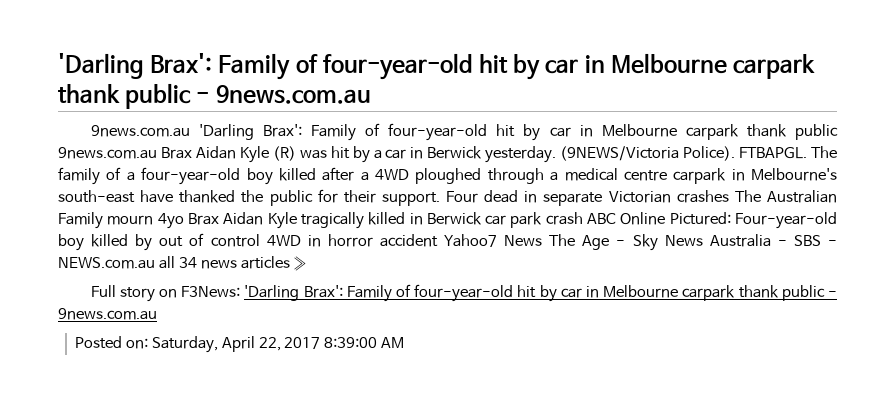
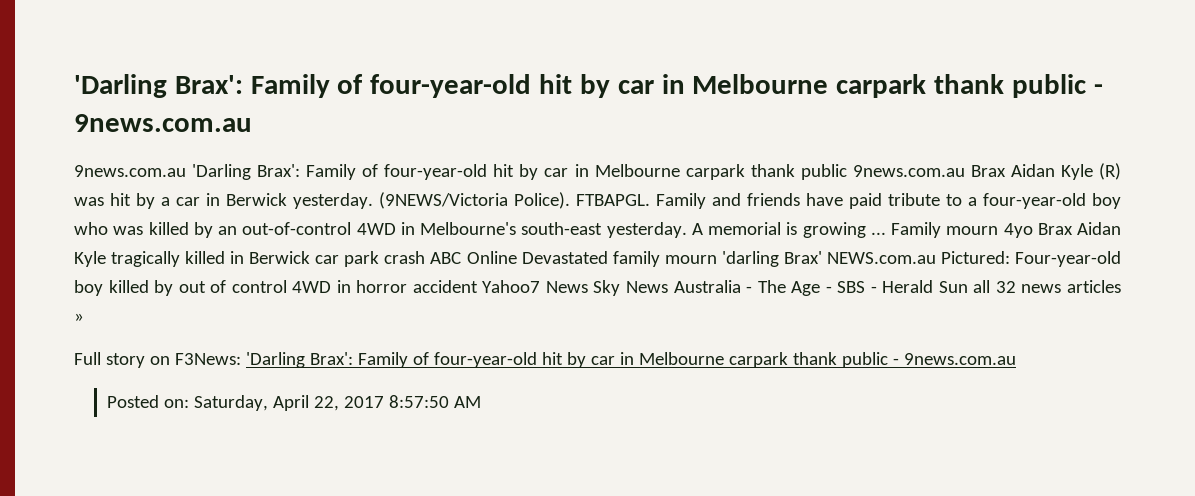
[811,146,837,158] [58,167,837,185] [58,189,837,206] The family of a four-year-old boy killed after a 4WD ploughed through a medical centre carpark in Melbourne's south-east have thanked the public for their support. Four dead in separate Victorian crashes The Australian -> [656,193,1121,209] [74,222,886,238] Family and friends have paid tribute to a four-year-old boy who was killed by an out-of-control 4WD in Melbourne's south-east yesterday. A memorial is growing ...
(666, 218) none -> [521,251,936,267] Devastated family mourn 'darling Brax' NEWS.com.au
[549,234,626,250] The Age - -> (588, 287) none
[793,235,837,246] [58,256,197,269] SBS - NEWS.com.au all 34 -> [757,280,1016,296] The Age - SBS - Herald Sun all 32
[324,337,378,348] 8:39:00 -> [388,395,449,408] 8:57:50

